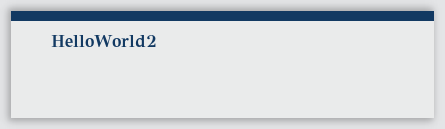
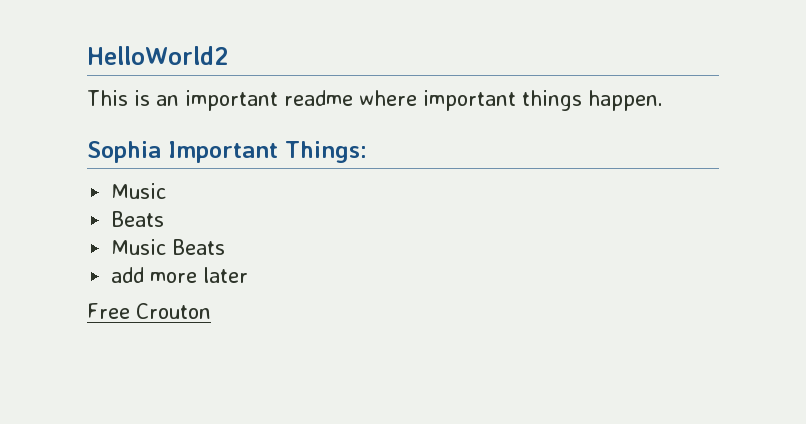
(157, 41) none -> [87,90,663,111] [87,141,367,163] [111,183,167,199] [111,211,165,227] [111,239,226,255] [111,267,249,283] [87,303,211,319] // This is an important readme where important things happen. // Sophia Important Things: // Music // Beats // Music Beats // add more later // Free Crouton

